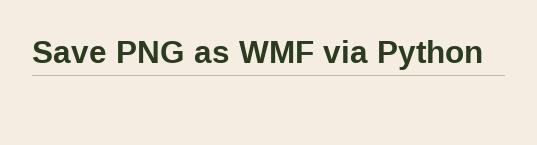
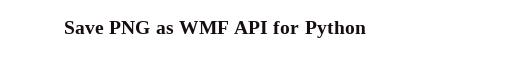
[323,40,368,63] via -> [234,21,300,34] API for

